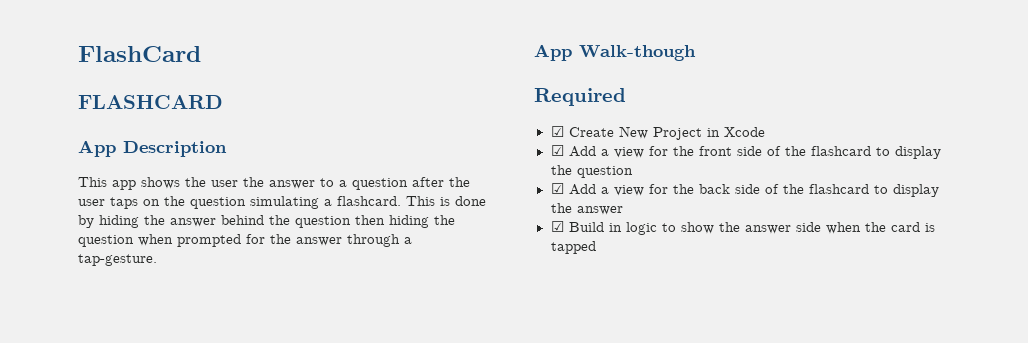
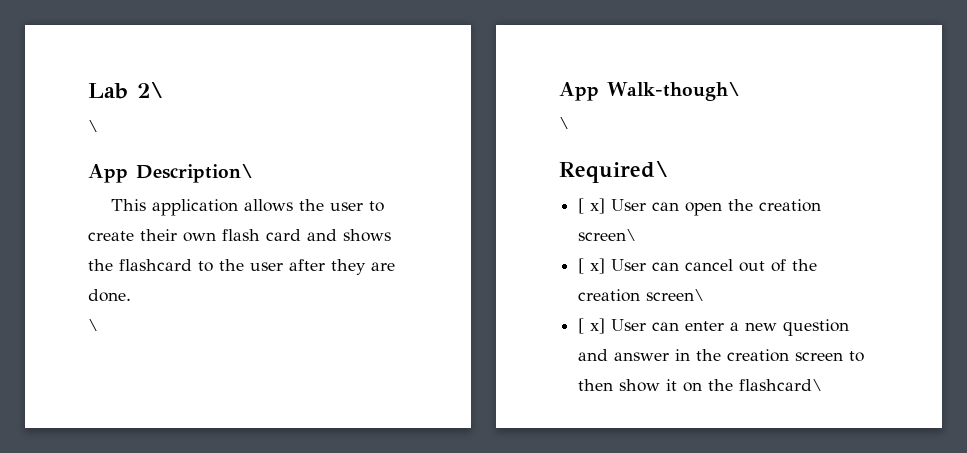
[78,46,201,62] [78,95,223,109] [78,140,227,157] [78,177,470,190] [78,196,486,209] [78,215,455,228] [78,234,412,247] [78,254,157,266] [534,44,696,61] [534,88,626,106] [550,126,765,140] [550,145,941,159] [550,165,633,178] [550,183,939,197] [550,203,623,215] [550,221,935,235] [550,241,596,254] FlashCard // FLASHCARD // App Description // This app shows the user the answer to a question after the user taps on the question simulating a flashcard. This is done by hiding the answer behind the question then hiding the question when prompted for the answer through a tap-gesture. // App Walk-though // Required // ☑ Create New Project in Xcode // ☑ Add a view for the front side of the flashcard to display the question // ☑ Add a view for the back side of the flashcard to display the answer // ☑ Build in logic to show the answer side when the card is tapped -> [88,82,164,99] [88,120,98,132] [88,164,253,183] [110,199,384,216] [88,229,391,242] [88,259,395,275] [88,289,131,302] [88,319,98,331] [559,82,740,101] [559,117,569,129] [559,161,669,183] [578,198,822,216] [578,229,637,241] [578,258,818,274] [578,289,705,302] [578,318,850,336] [578,349,865,362] [578,379,823,392] Lab 2\ // \ // App Description\ // This application allows the user to create their own flash card and shows the flashcard to the user after they are done. // \ // App Walk-though\ // \ // Required\ // [ x] User can open the creation screen\ // [ x] User can cancel out of the creation screen\ // [ x] User can enter a new question and answer in the creation screen to then show it on the flashcard\

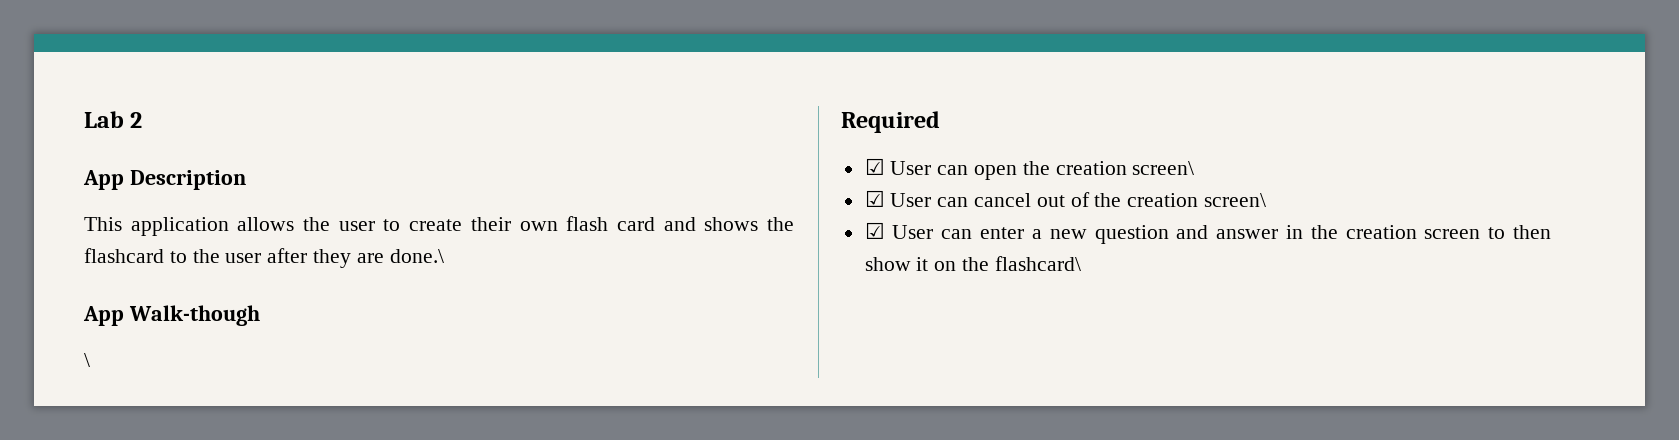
[137,82,164,98] [88,120,98,132] [88,164,253,183] 2\ // \ // App Description\ -> [130,112,143,128] [83,170,246,190] 2 // App Description
[88,289,131,302] [88,319,98,331] [559,82,740,101] [559,117,569,129] [559,161,669,183] [578,198,606,214] done. // \ // App Walk-though\ // \ // Required\ // [ x] -> [389,249,444,263] [83,305,260,326] [84,353,90,367] [841,111,940,133] [864,158,885,175] done.\ // App Walk-though // \ // Required // ☑
[578,258,606,274] [ x] -> [864,190,885,207] ☑
[578,318,606,334] [ x] -> [864,222,885,239] ☑

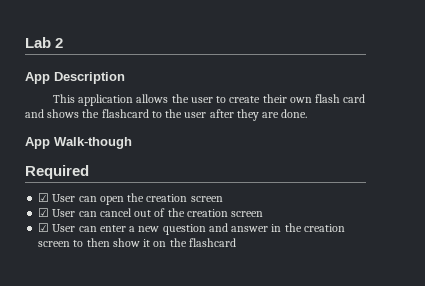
[389,249,444,263] done.\ -> [281,109,308,118] done.
[84,353,90,367] // \ -> (132, 143) none
[1132,161,1195,175] screen\ -> [190,196,223,202] screen
[1204,193,1267,207] screen\ -> [231,211,264,217] screen
[994,256,1081,271] flashcard\ -> [188,238,236,247] flashcard

